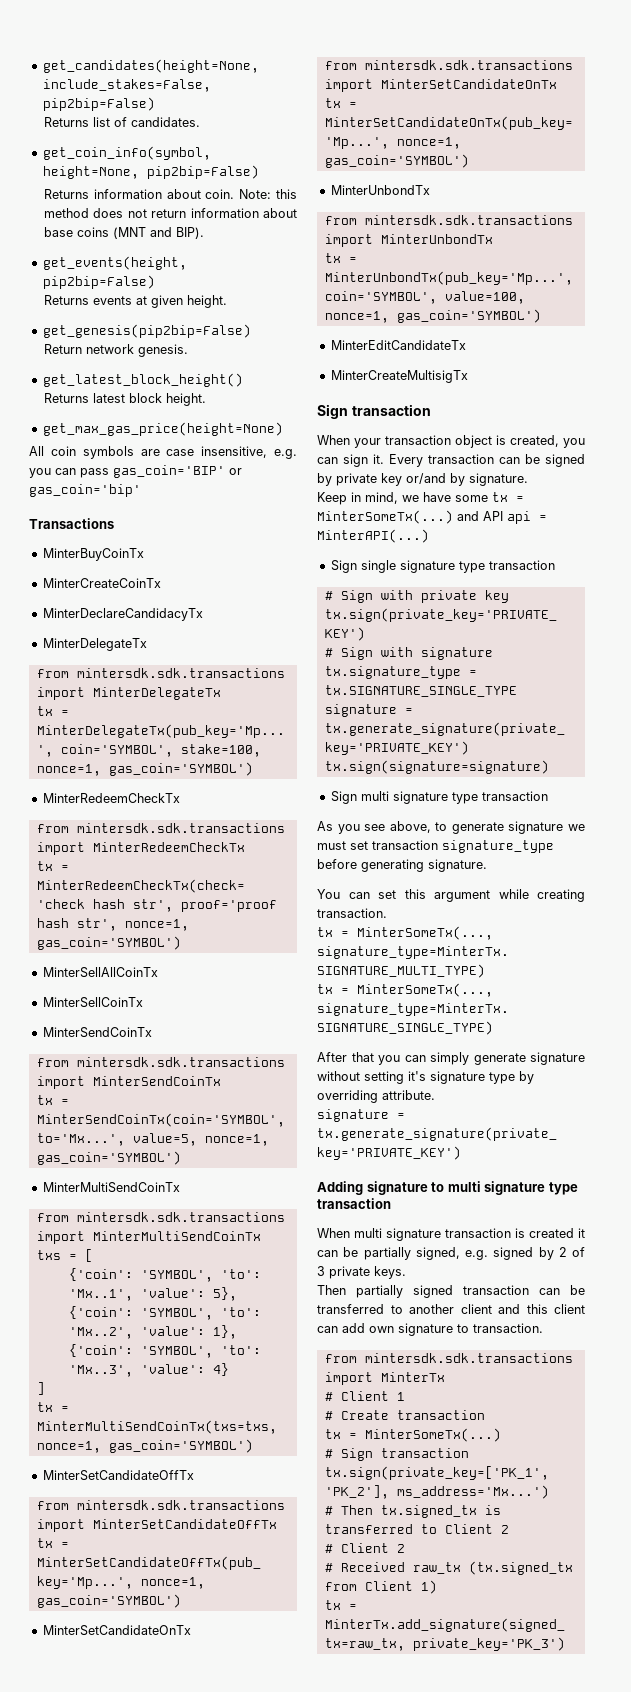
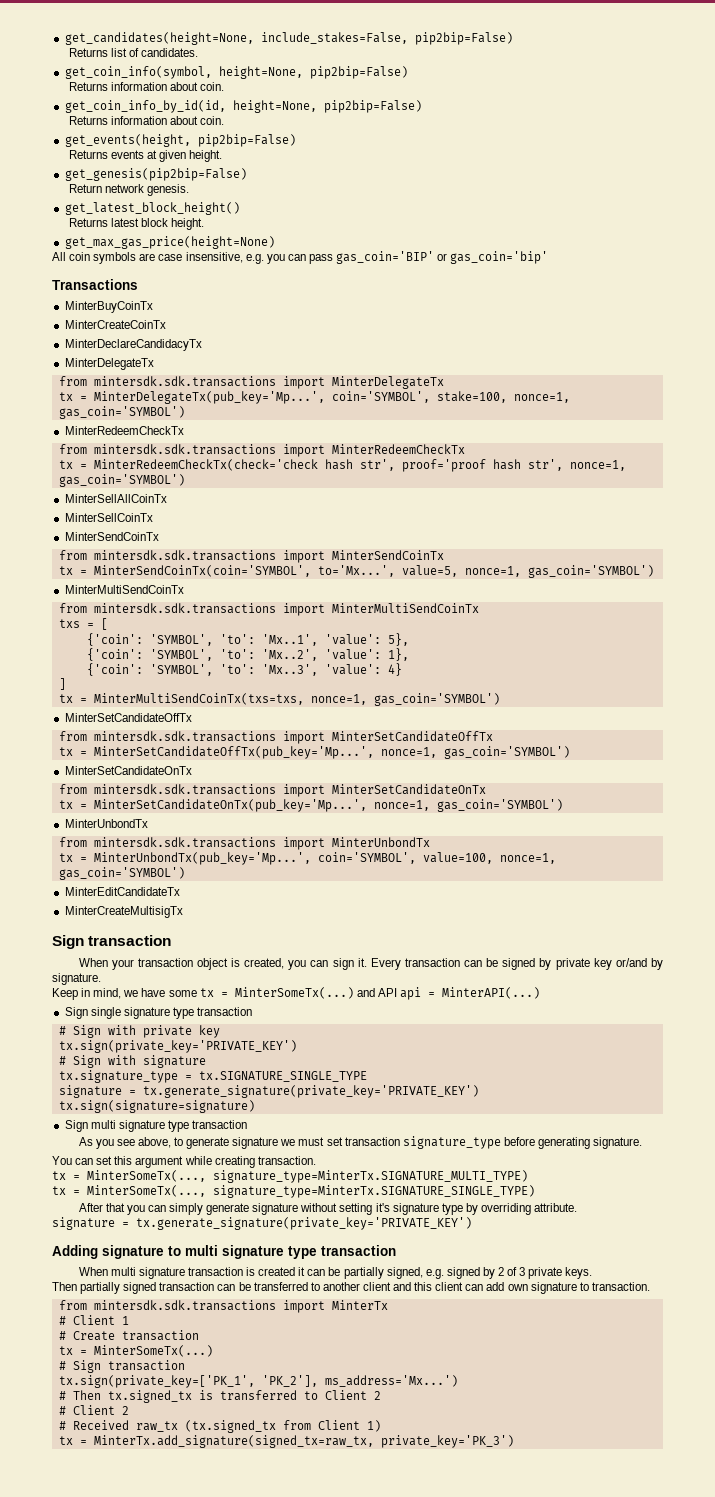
[239,189,297,199] [44,208,297,218] [44,227,205,239] Note: this method does not return information about base coins (MNT and BIP). -> [64,100,422,113] [68,116,224,125] // get_coin_info_by_id(id, height=None, pip2bip=False) // Returns information about coin.

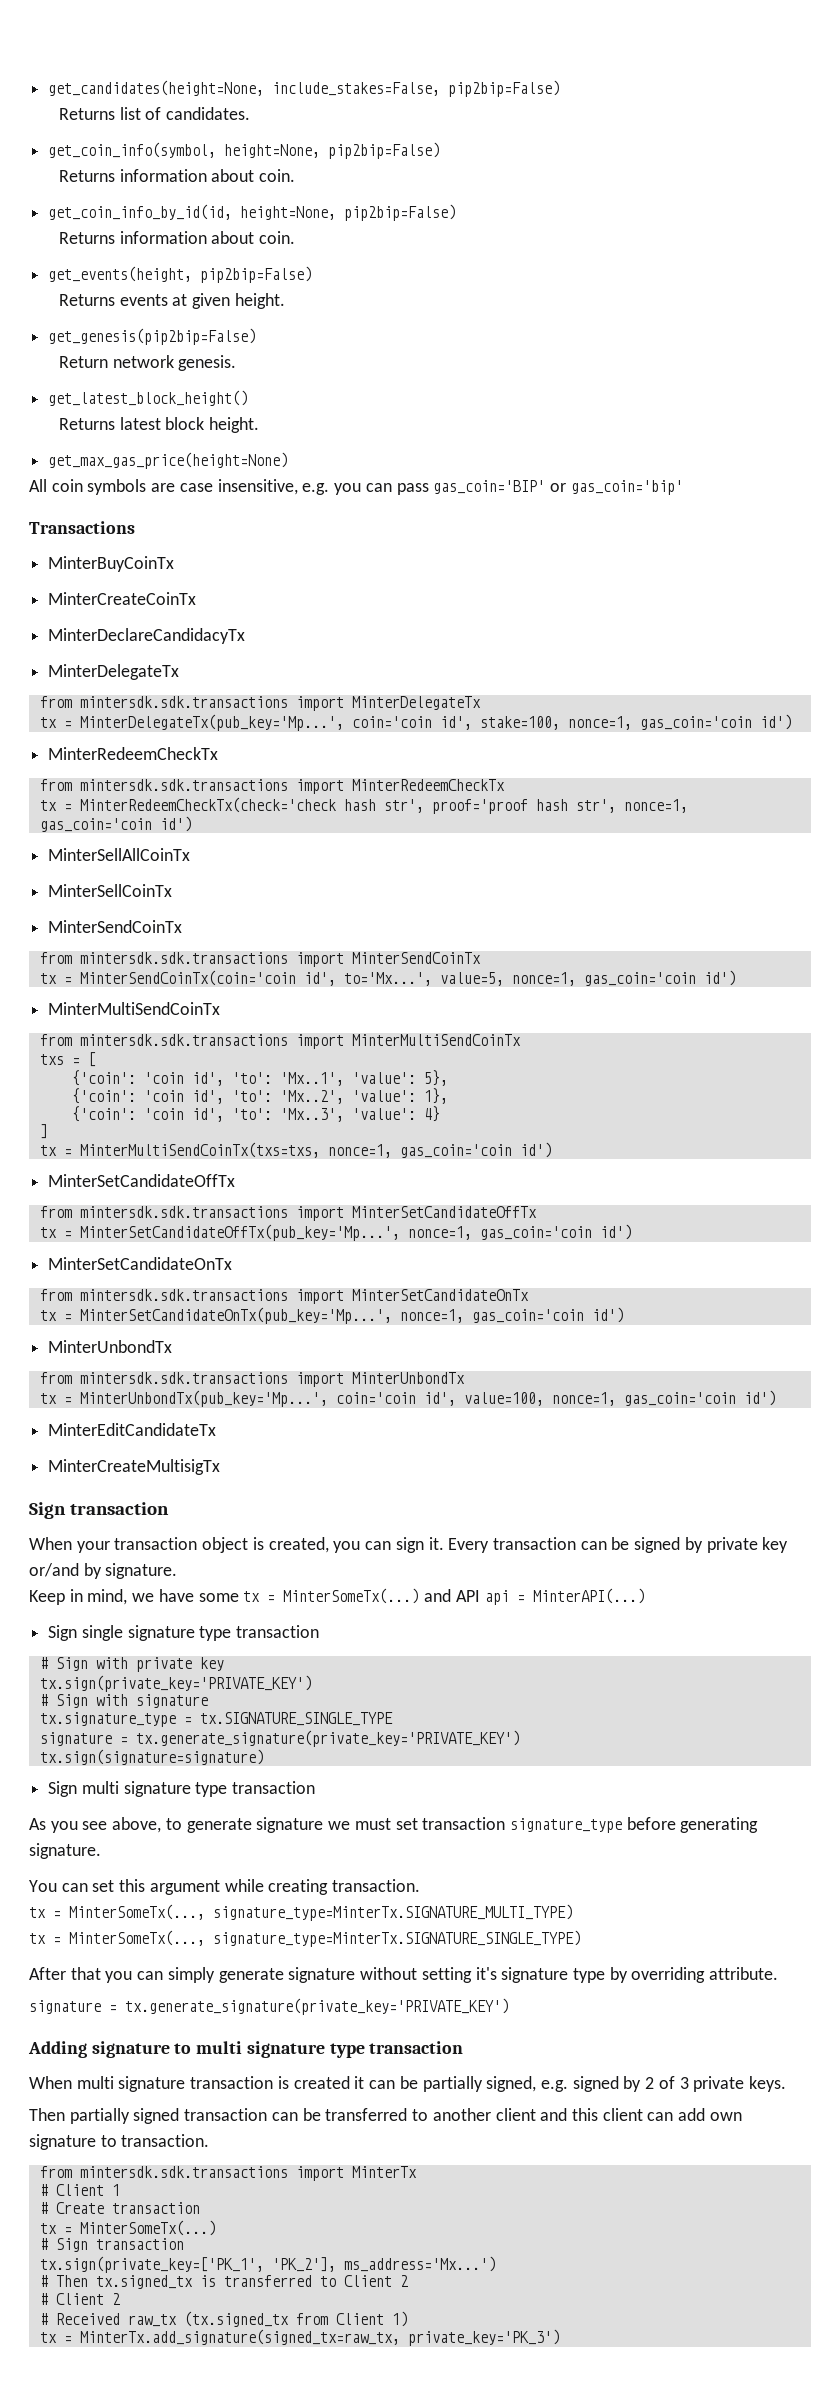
[331,391,570,403] [58,406,185,419] coin='SYMBOL', stake=100, nonce=1, gas_coin='SYMBOL') -> [351,714,792,730] coin='coin id', stake=100, nonce=1, gas_coin='coin id')
[58,474,185,487] gas_coin='SYMBOL') -> [39,816,192,832] gas_coin='coin id')
[93,565,311,577] MinterSendCoinTx(coin='SYMBOL', -> [79,970,336,986] MinterSendCoinTx(coin='coin id',
[527,565,654,578] gas_coin='SYMBOL') -> [583,970,736,986] gas_coin='coin id')
[149,634,213,646] 'SYMBOL', -> [143,1072,224,1086] 'coin id',
[149,649,213,661] 'SYMBOL', -> [143,1090,224,1104] 'coin id',
[149,664,213,676] 'SYMBOL', -> [143,1108,224,1122] 'coin id',
[373,693,500,706] gas_coin='SYMBOL') -> [399,1142,552,1158] gas_coin='coin id')
[443,746,570,759] gas_coin='SYMBOL') -> [479,1224,632,1240] gas_coin='coin id')
[436,799,563,812] gas_coin='SYMBOL') -> [471,1307,624,1323] gas_coin='coin id')
[317,852,556,864] [58,867,185,880] coin='SYMBOL', value=100, nonce=1, gas_coin='SYMBOL') -> [335,1390,776,1406] coin='coin id', value=100, nonce=1, gas_coin='coin id')

